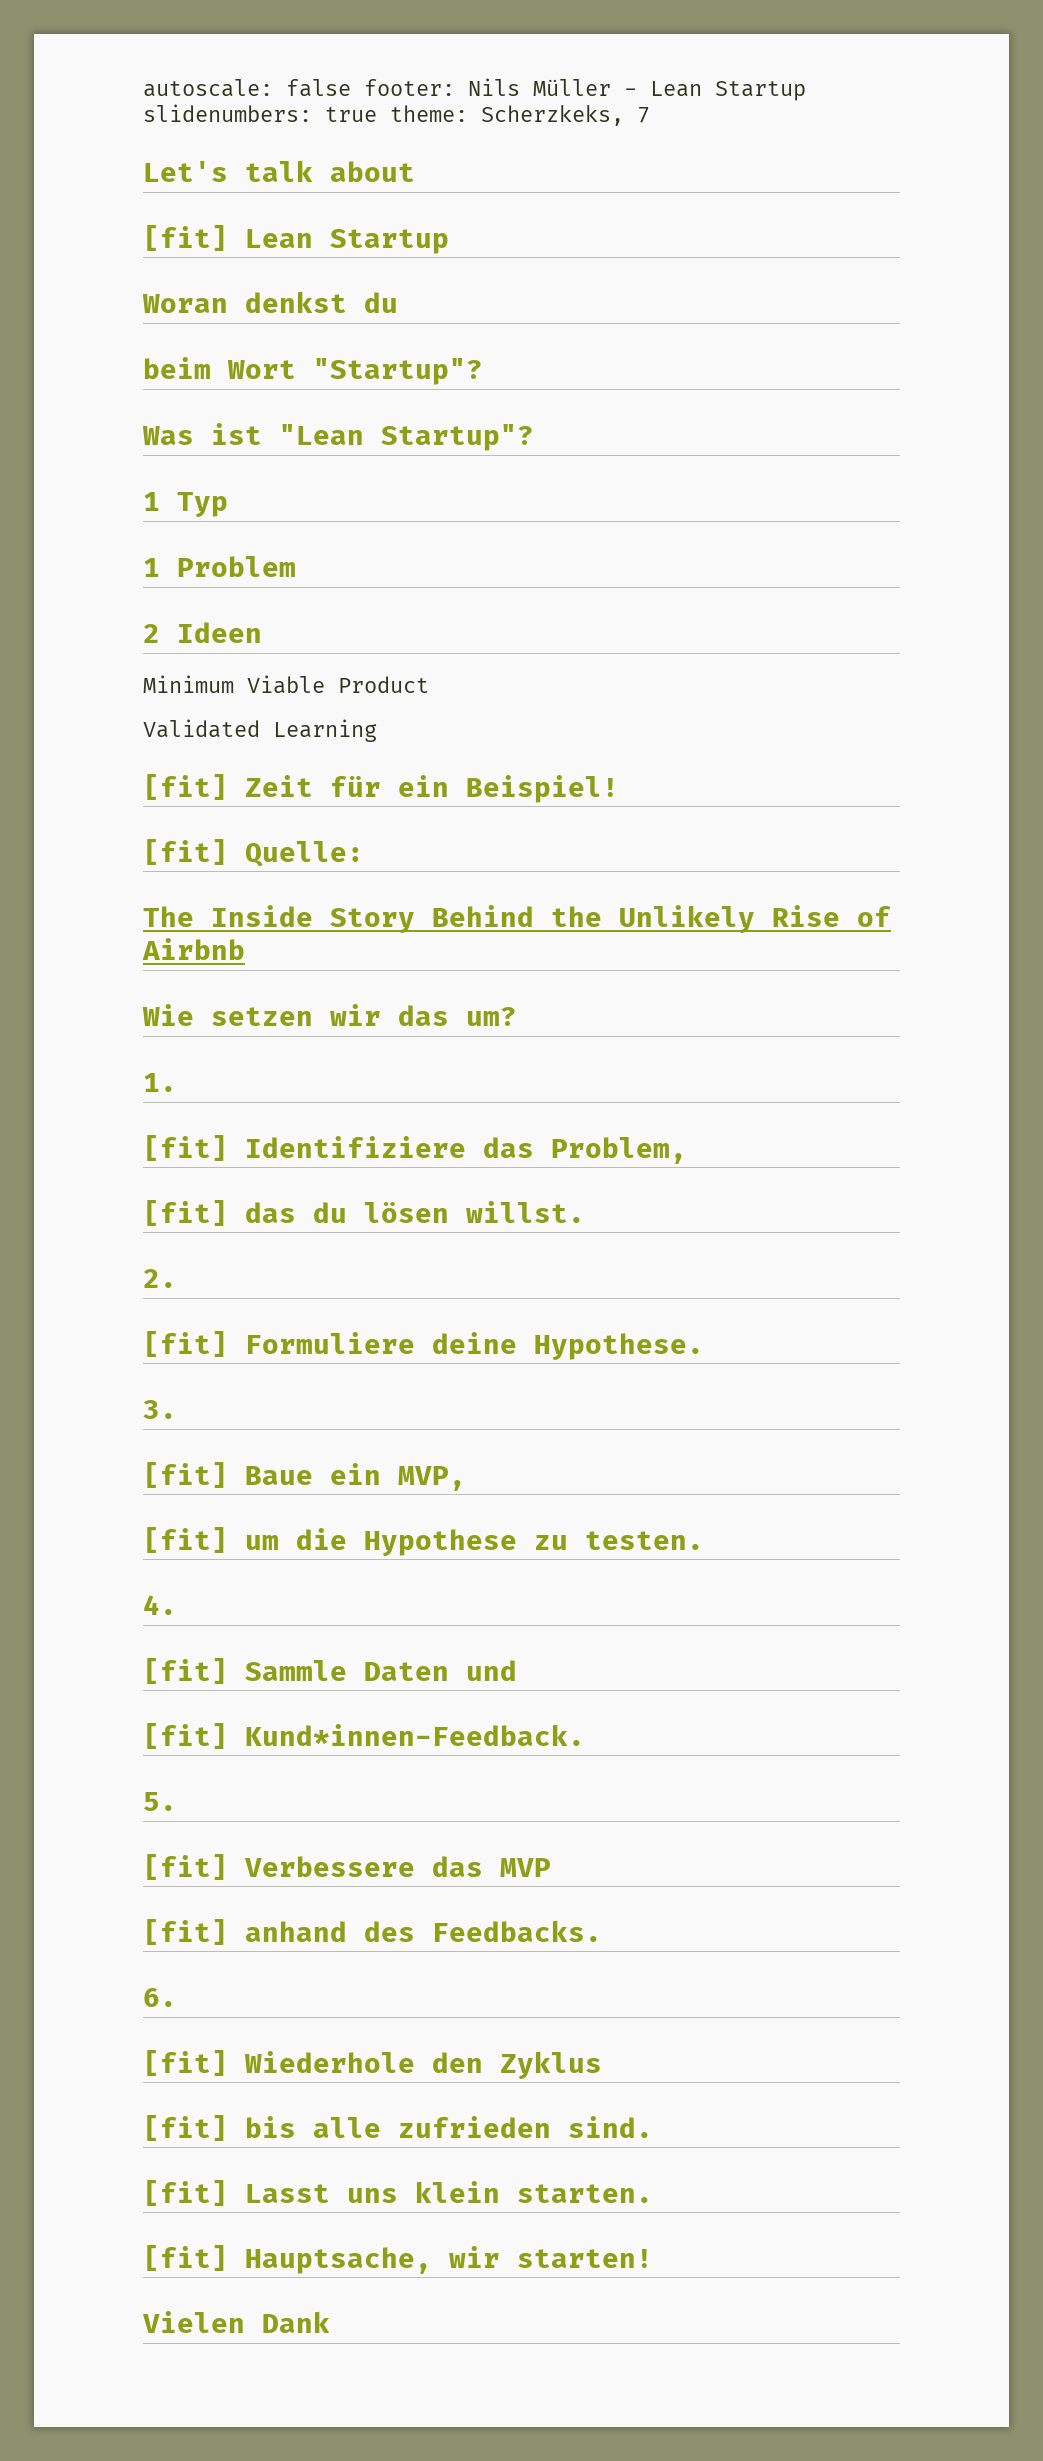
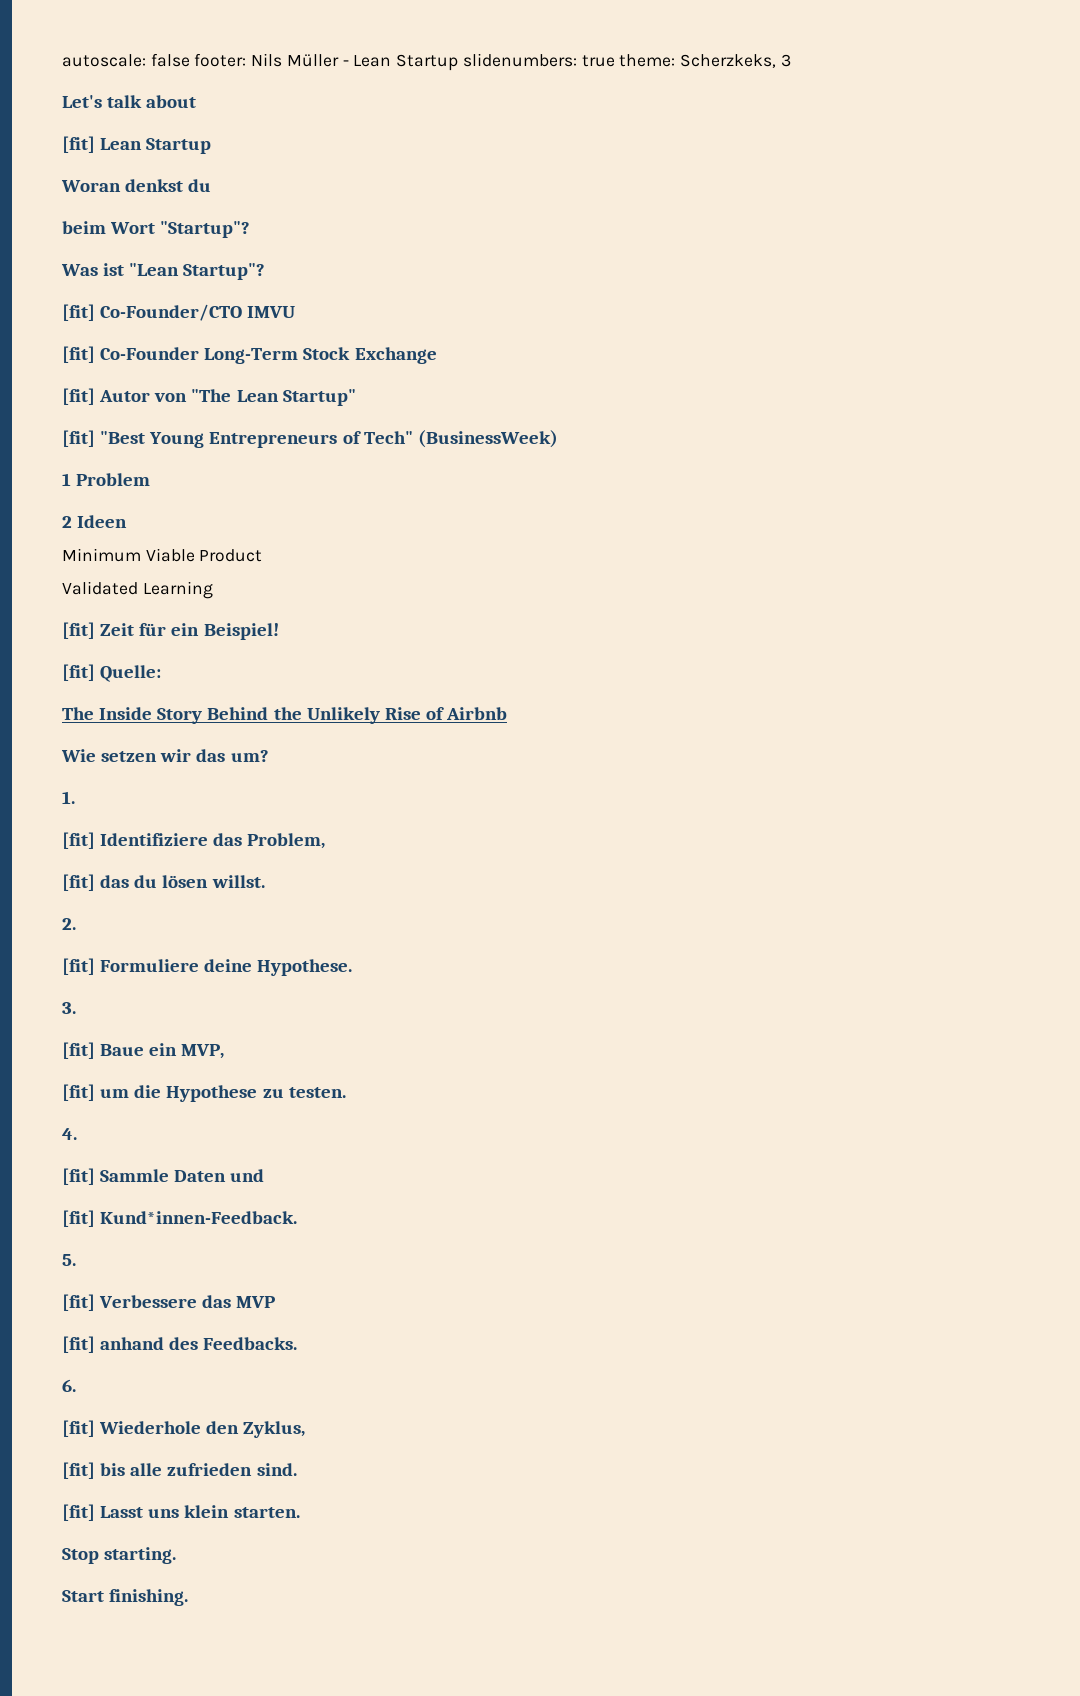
[637,107,650,123] 7 -> [780,54,791,67] 3
[143,492,228,517] 1 Typ -> [62,304,296,321] [62,346,437,364] [62,388,356,406] [62,430,558,448] [fit] Co-Founder/CTO IMVU // [fit] Co-Founder Long-Term Stock Exchange // [fit] Autor von "The Lean Startup" // [fit] "Best Young Entrepreneurs of Tech" (BusinessWeek)
[500,2051,602,2079] Zyklus -> [243,1421,306,1438] Zyklus,
[143,2245,653,2274] [142,2311,330,2333] [fit] Hauptsache, wir starten! // Vielen Dank -> [62,1547,177,1564] [62,1589,189,1606] Stop starting. // Start finishing.

